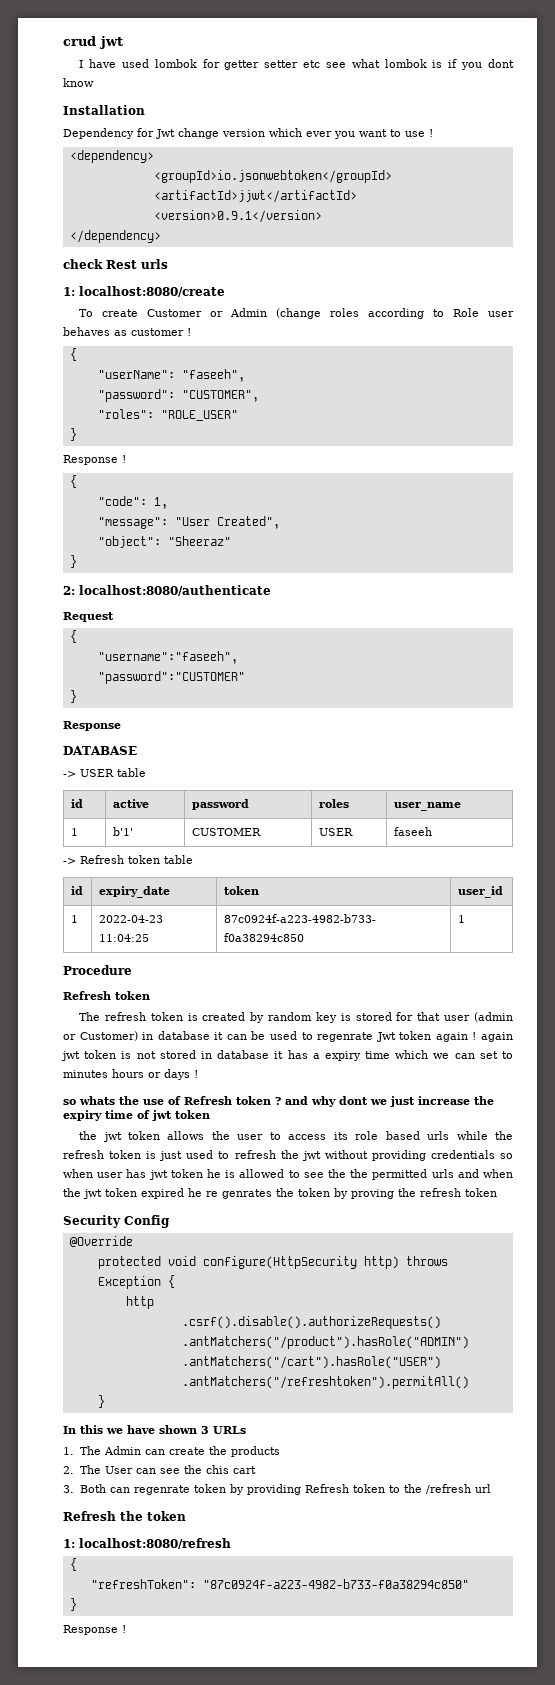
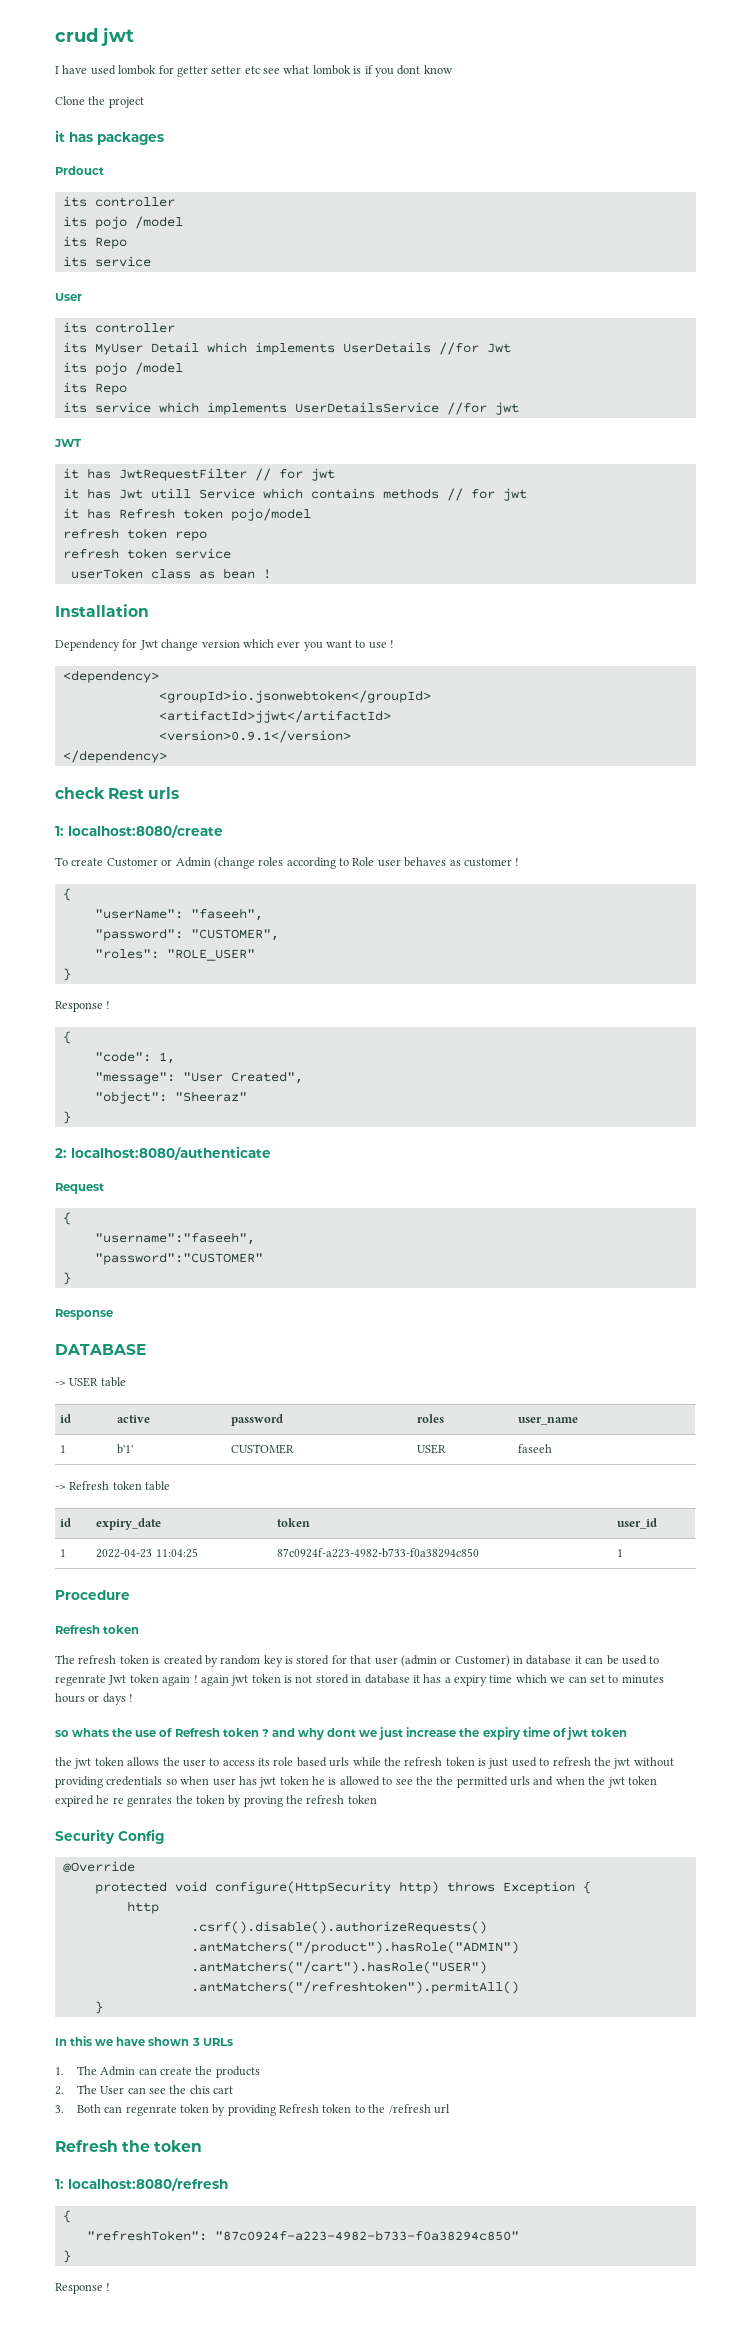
(94, 82) none -> [55,96,144,108] [55,130,164,145] [55,166,104,175] [62,196,175,207] [62,216,183,229] [62,236,127,249] [62,256,151,267] [55,293,82,301] [62,322,175,333] [62,342,511,355] [62,362,183,375] [62,382,127,395] [62,402,519,415] [54,439,82,447] [62,468,335,481] [62,488,527,501] [62,508,311,521] [62,528,207,541] [62,548,231,559] [70,568,271,579] // Clone the project // it has packages // Prdouct // its controller // its pojo /model // its Repo // its service // User // its controller // its MyUser Detail which implements UserDetails //for Jwt // its pojo /model // its Repo // its service which implements UserDetailsService //for jwt // JWT // it has JwtRequestFilter // for jwt // it has Jwt utill Service which contains methods // for jwt // it has Refresh token pojo/model // refresh token repo // refresh token service // userToken class as bean !

